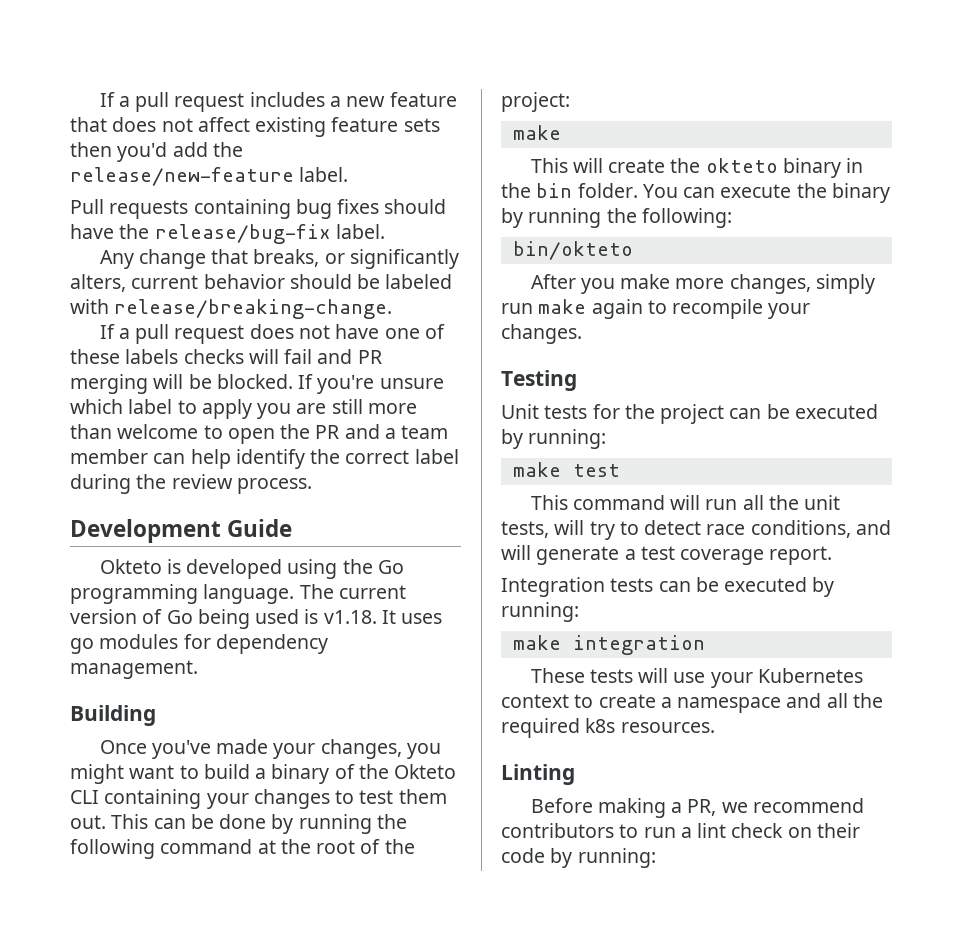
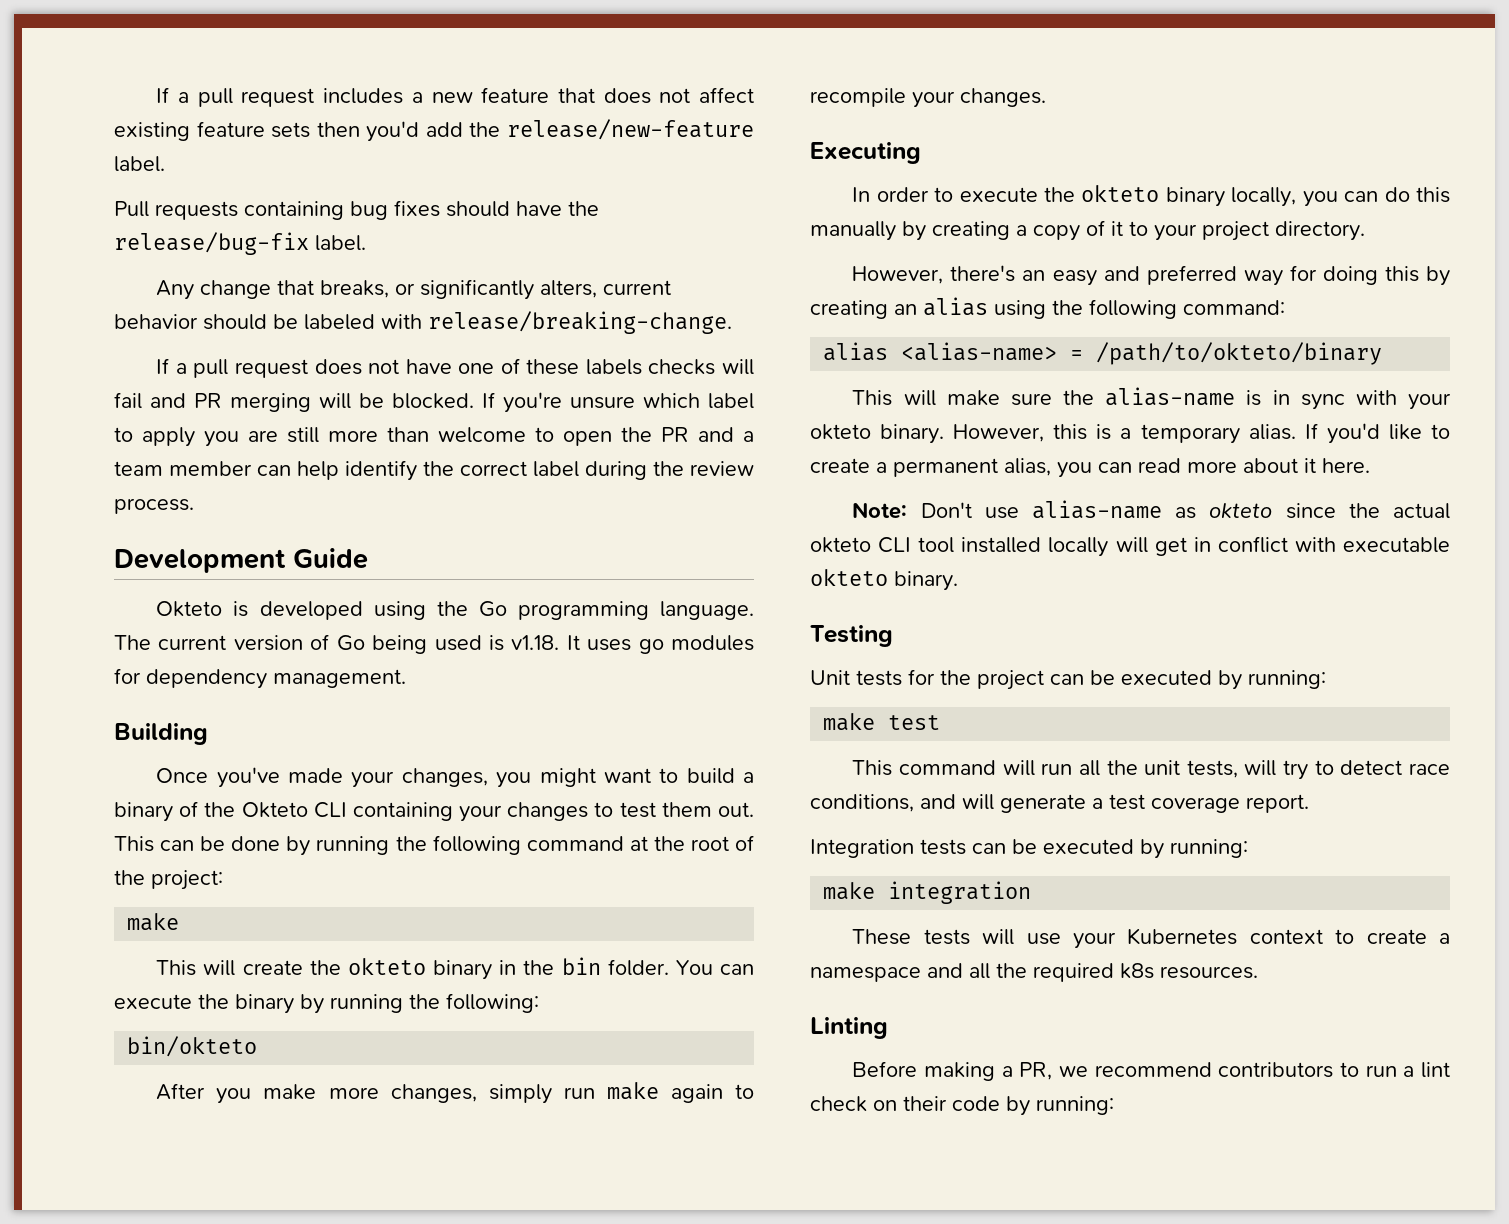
(582, 334) none -> [810,142,921,164] [852,185,1451,207] [810,220,1365,241] [852,265,1450,286] [810,297,1285,319] [823,342,1383,365] [852,387,1451,410] [810,423,1450,444] [810,458,1370,478] [852,500,1450,519] [810,536,1450,557] [810,569,958,591] // Executing // In order to execute the okteto binary locally, you can do this manually by creating a copy of it to your project directory. // However, there's an easy and preferred way for doing this by creating an alias using the following command: // alias <alias-name> = /path/to/okteto/binary // This will make sure the alias-name is in sync with your okteto binary. However, this is a temporary alias. If you'd like to create a permanent alias, you can read more about it here. // Note: Don't use alias-name as okteto since the actual okteto CLI tool installed locally will get in conflict with executable okteto binary.

